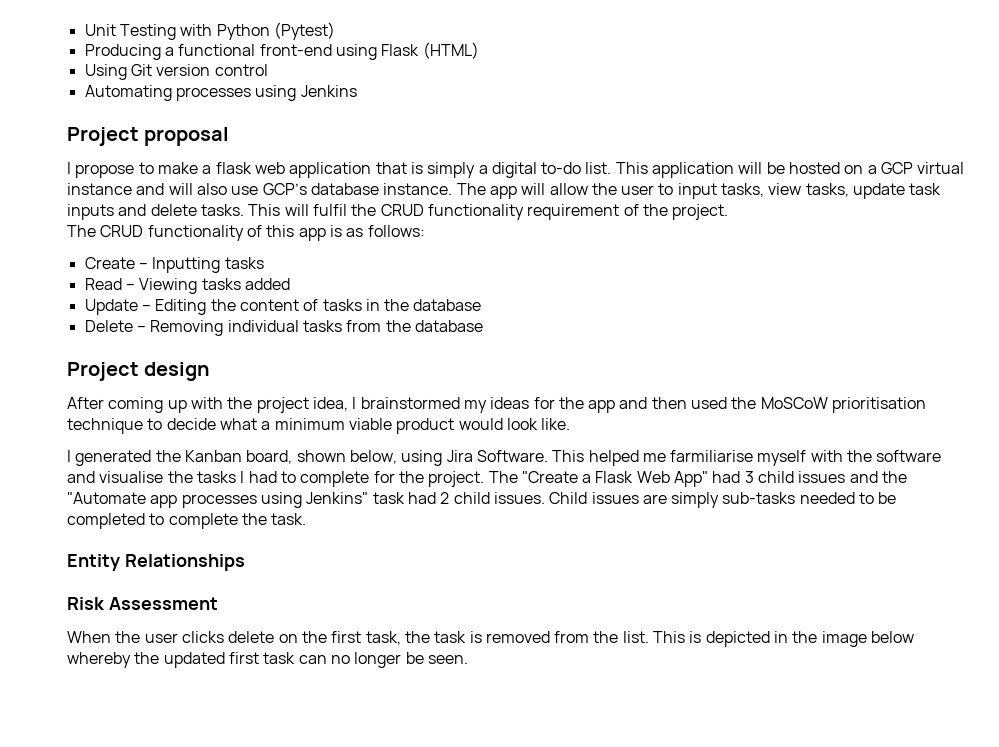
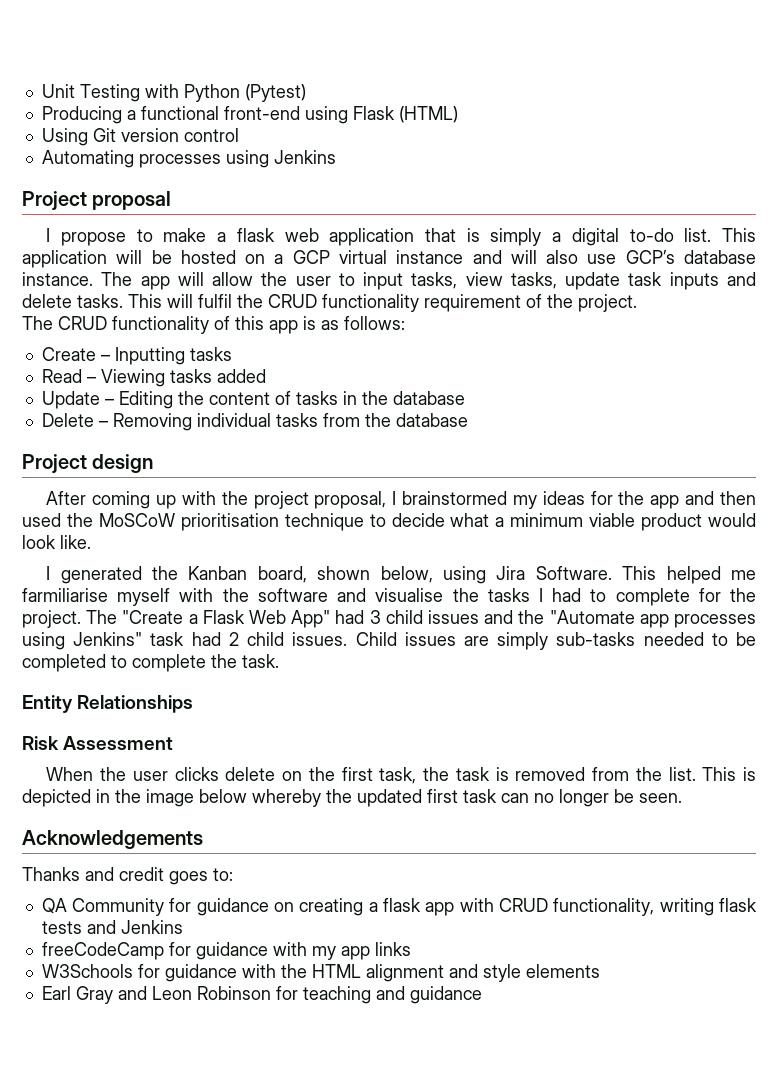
[312,397,348,411] idea, -> [314,491,387,509] proposal,
(468, 659) none -> [22,830,203,849] [22,867,233,885] [41,898,757,916] [41,920,183,934] [41,942,411,960] [41,964,600,982] [41,986,482,1004] // Acknowledgements // Thanks and credit goes to: // QA Community for guidance on creating a flask app with CRUD functionality, writing flask tests and Jenkins // freeCodeCamp for guidance with my app links // W3Schools for guidance with the HTML alignment and style elements // Earl Gray and Leon Robinson for teaching and guidance

